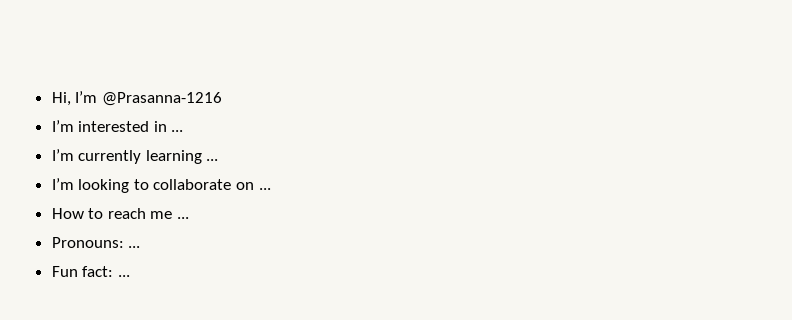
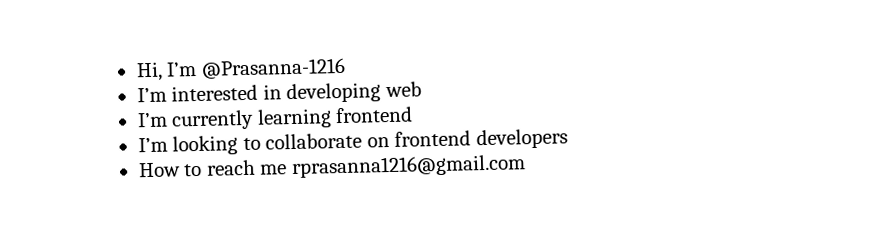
[171,130,184,132] ... -> [286,81,422,104] developing web
[206,159,219,161] ... -> [335,106,414,124] frontend
[258,188,271,190] ... -> [394,128,568,150] frontend developers
[177,217,190,219] [51,237,141,248] [51,266,130,277] ... // Pronouns: ... // Fun fact: ... -> [290,154,526,179] rprasanna1216@gmail.com

